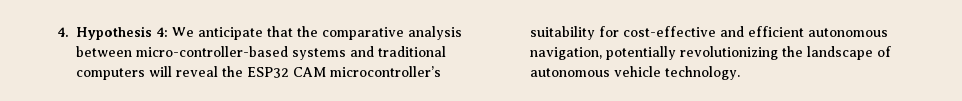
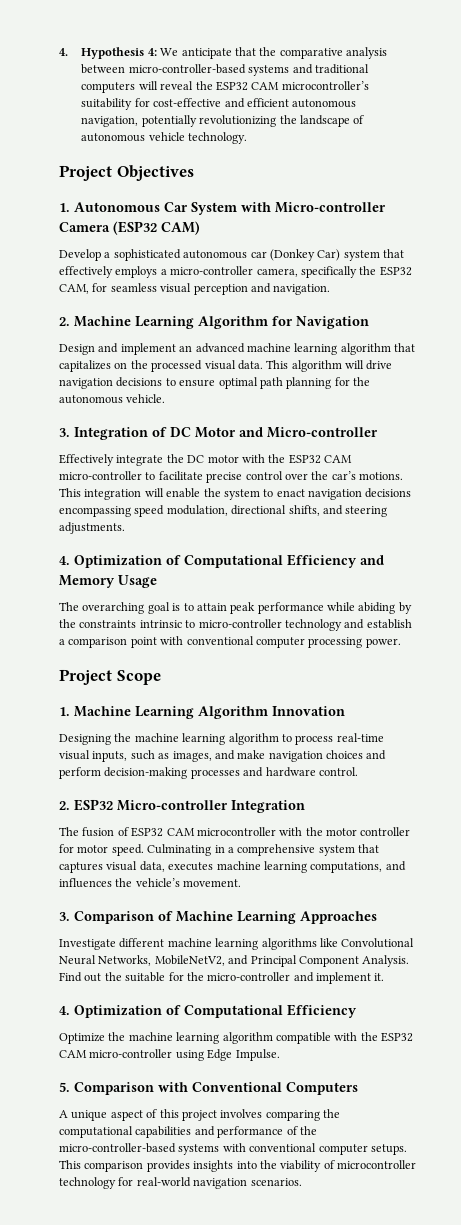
(740, 73) none -> [59,165,194,181] [59,202,386,215] [59,221,200,235] [59,249,404,261] [59,266,412,278] [59,283,331,295] [59,316,369,329] [59,343,415,355] [59,360,393,372] [59,377,370,389] [59,394,166,404] [59,427,378,440] [59,454,352,466] [59,471,403,483] [59,488,412,500] [59,505,388,517] [59,522,125,534] [59,554,384,568] [59,575,157,588] [59,602,412,614] [59,619,412,631] [59,636,401,648] [59,669,161,685] [59,706,345,719] [59,733,384,745] [59,750,387,762] [59,767,358,779] [59,799,305,813] [59,827,411,837] [59,844,379,856] [59,861,406,873] [59,878,242,888] [59,911,377,924] [59,938,415,950] [59,955,410,967] [59,972,385,984] [59,1004,357,1018] [59,1032,413,1044] [59,1049,280,1061] [59,1082,358,1095] [59,1109,340,1121] [59,1126,317,1138] [59,1143,407,1155] [59,1160,416,1172] [59,1177,302,1189] // Project Objectives // 1. Autonomous Car System with Micro-controller Camera (ESP32 CAM) // Develop a sophisticated autonomous car (Donkey Car) system that effectively employs a micro-controller camera, specifically the ESP32 CAM, for seamless visual perception and navigation. // 2. Machine Learning Algorithm for Navigation // Design and implement an advanced machine learning algorithm that capitalizes on the processed visual data. This algorithm will drive navigation decisions to ensure optimal path planning for the autonomous vehicle. // 3. Integration of DC Motor and Micro-controller // Effectively integrate the DC motor with the ESP32 CAM micro-controller to facilitate precise control over the car’s motions. This integration will enable the system to enact navigation decisions encompassing speed modulation, directional shifts, and steering adjustments. // 4. Optimization of Computational Efficiency and Memory Usage // The overarching goal is to attain peak performance while abiding by the constraints intrinsic to micro-controller technology and establish a comparison point with conventional computer processing power. // Project Scope // 1. Machine Learning Algorithm Innovation // Designing the machine learning algorithm to process real-time visual inputs, such as images, and make navigation choices and perform decision-making processes and hardware control. // 2. ESP32 Micro-controller Integration // The fusion of ESP32 CAM microcontroller with the motor controller for motor speed. Culminating in a comprehensive system that captures visual data, executes machine learning computations, and influences the vehicle’s movement. // 3. Comparison of Machine Learning Approaches // Investigate different machine learning algorithms like Convolutional Neural Networks, MobileNetV2, and Principal Component Analysis. Find out the suitable for the micro-controller and implement it. // 4. Optimization of Computational Efficiency // Optimize the machine learning algorithm compatible with the ESP32 CAM micro-controller using Edge Impulse. // 5. Comparison with Conventional Computers // A unique aspect of this project involves comparing the computational capabilities and performance of the micro-controller-based systems with conventional computer setups. This comparison provides insights into the viability of microcontroller technology for real-world navigation scenarios.

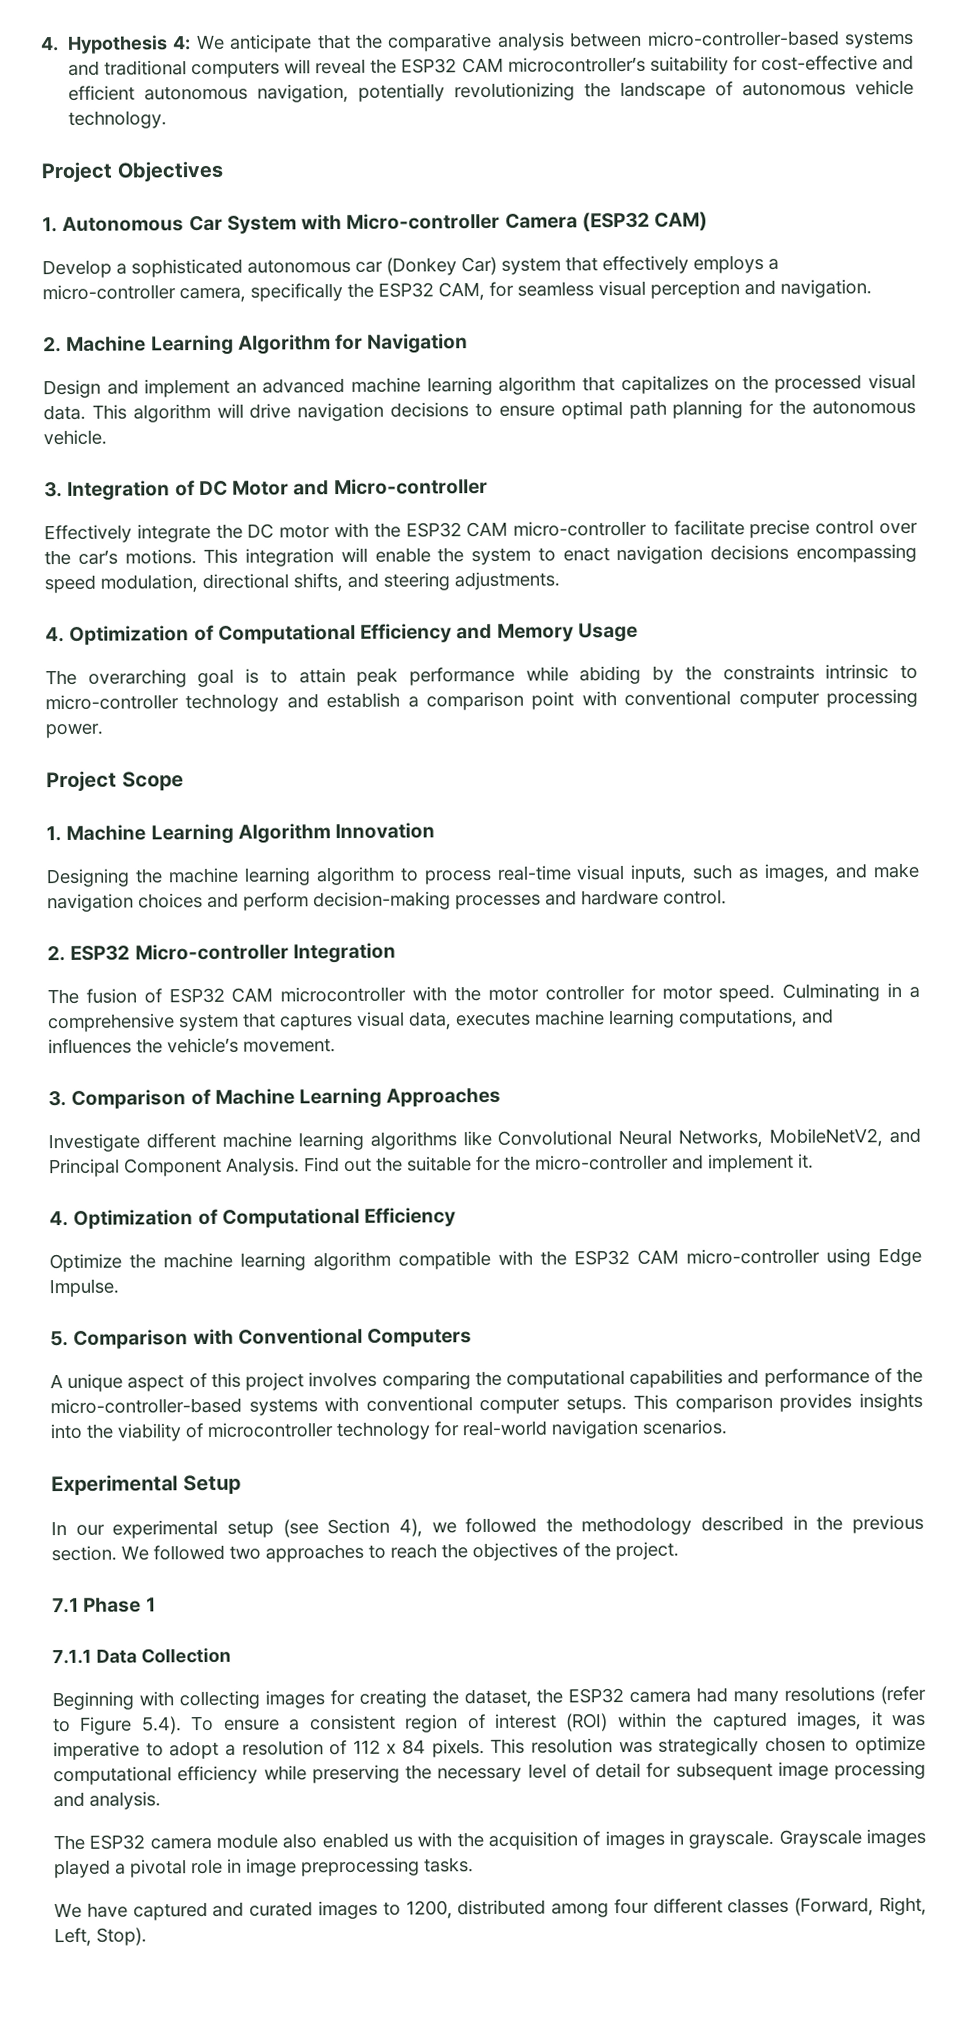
(302, 1182) none -> [51,1474,241,1497] [51,1514,924,1539] [51,1541,679,1563] [52,1597,156,1614] [52,1647,231,1665] [52,1685,927,1711] [53,1711,926,1735] [53,1735,926,1761] [53,1760,926,1786] [53,1791,161,1810] [53,1828,927,1851] [54,1857,474,1879] [54,1896,928,1921] [54,1927,147,1947] // Experimental Setup // In our experimental setup (see Section 4), we followed the methodology described in the previous section. We followed two approaches to reach the objectives of the project. // 7.1 Phase 1 // 7.1.1 Data Collection // Beginning with collecting images for creating the dataset, the ESP32 camera had many resolutions (refer to Figure 5.4). To ensure a consistent region of interest (ROI) within the captured images, it was imperative to adopt a resolution of 112 x 84 pixels. This resolution was strategically chosen to optimize computational efficiency while preserving the necessary level of detail for subsequent image processing and analysis. // The ESP32 camera module also enabled us with the acquisition of images in grayscale. Grayscale images played a pivotal role in image preprocessing tasks. // We have captured and curated images to 1200, distributed among four different classes (Forward, Right, Left, Stop).

